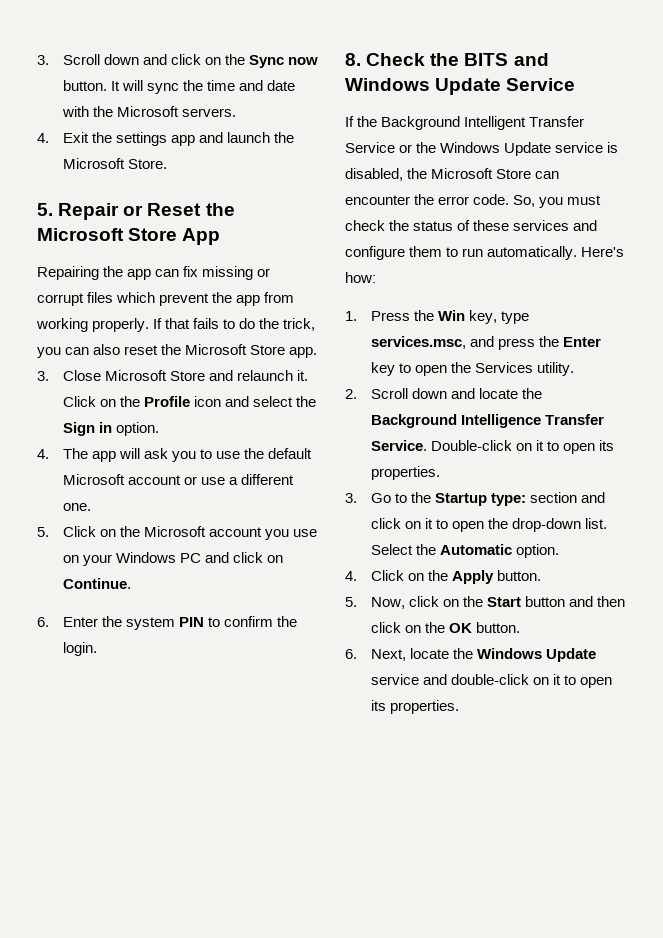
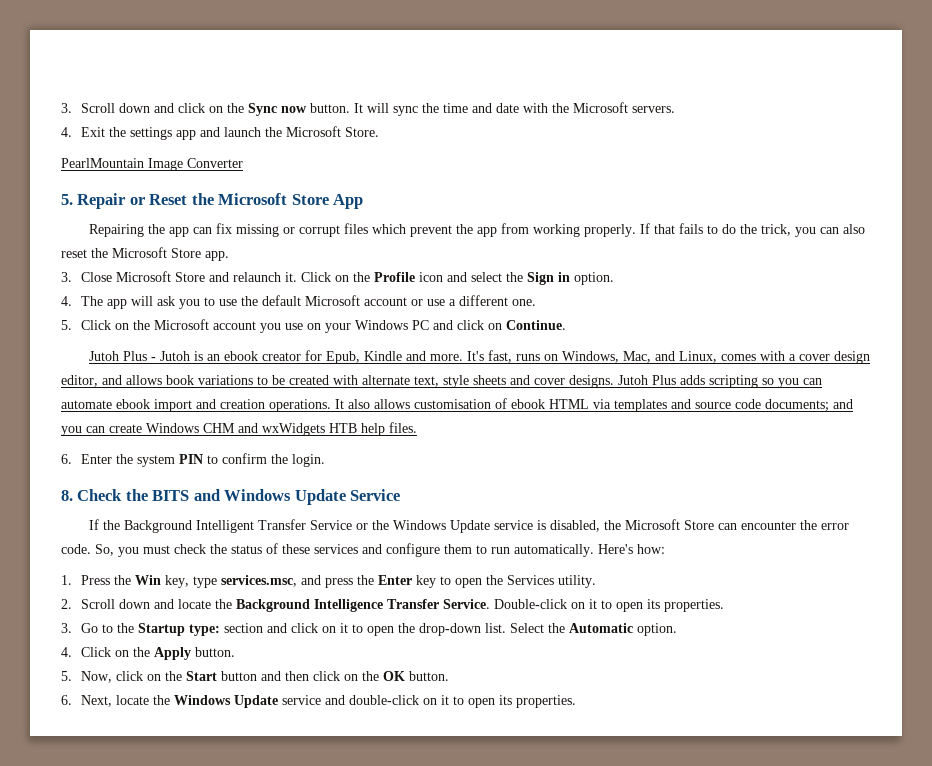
(167, 164) none -> [61,158,243,171] // PearlMountain Image Converter
(131, 583) none -> [88,350,870,364] [61,375,822,388] [61,398,853,412] [61,422,417,436] // Jutoh Plus - Jutoh is an ebook creator for Epub, Kindle and more. It's fast, runs on Windows, Mac, and Linux, comes with a cover design editor, and allows book variations to be created with alternate text, style sheets and cover designs. Jutoh Plus adds scripting so you can automate ebook import and creation operations. It also allows customisation of ebook HTML via templates and source code documents; and you can create Windows CHM and wxWidgets HTB help files.

